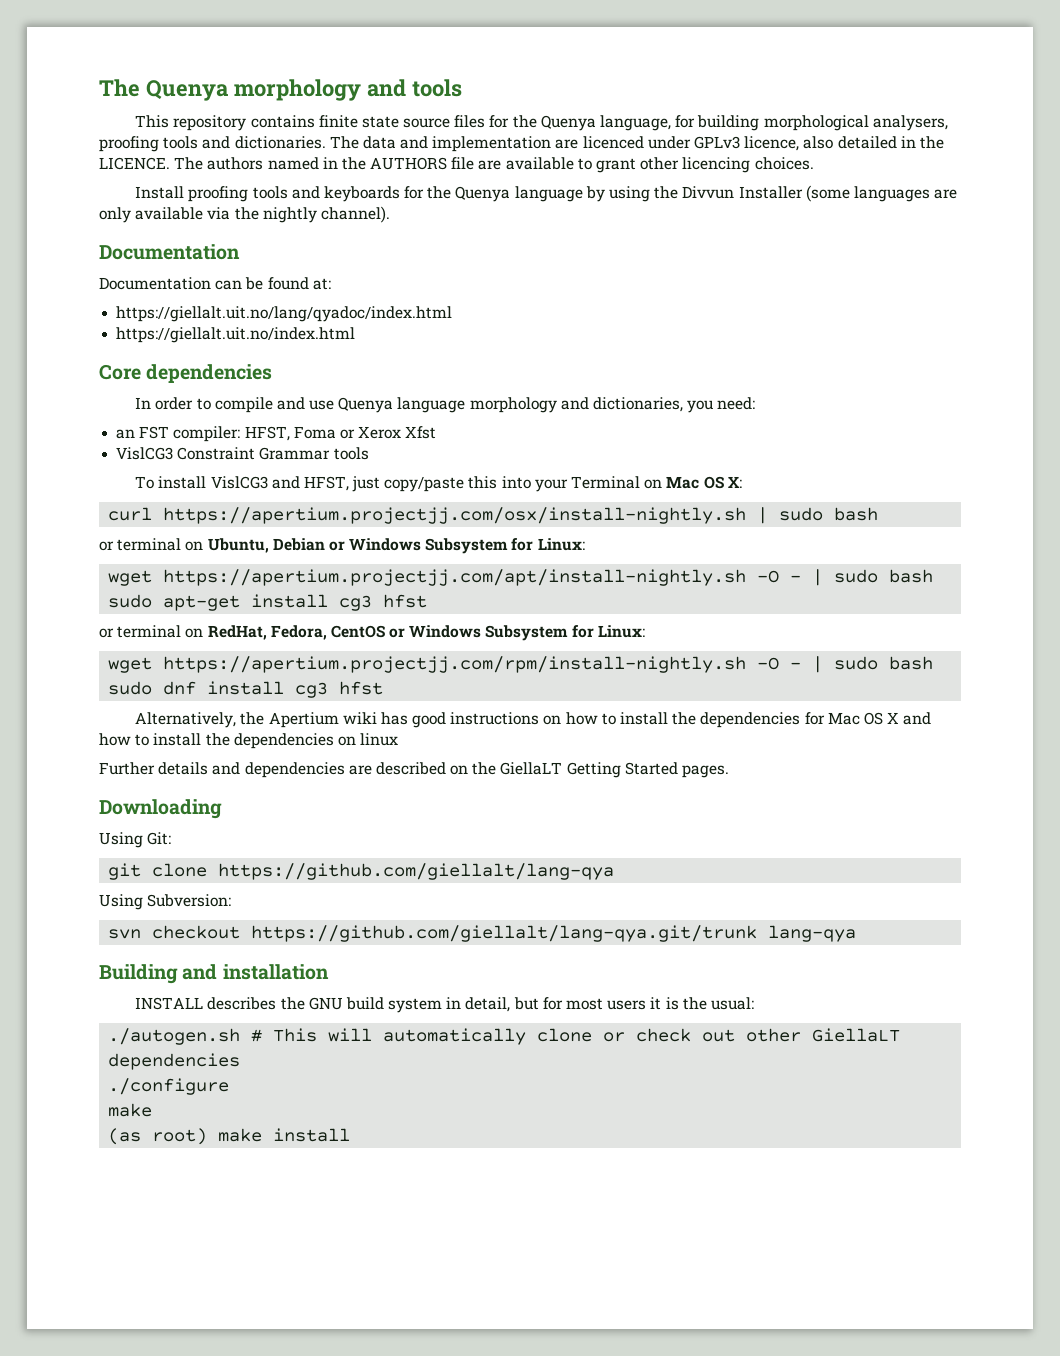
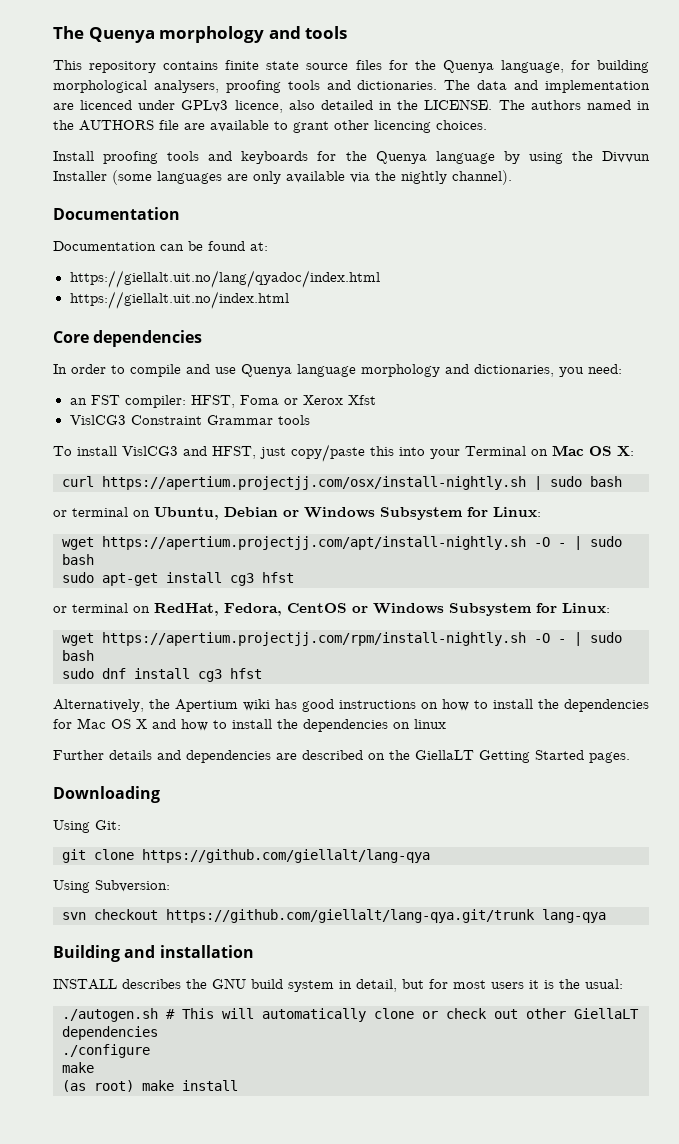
[99,157,170,170] LICENCE. -> [424,99,493,110] LICENSE.

